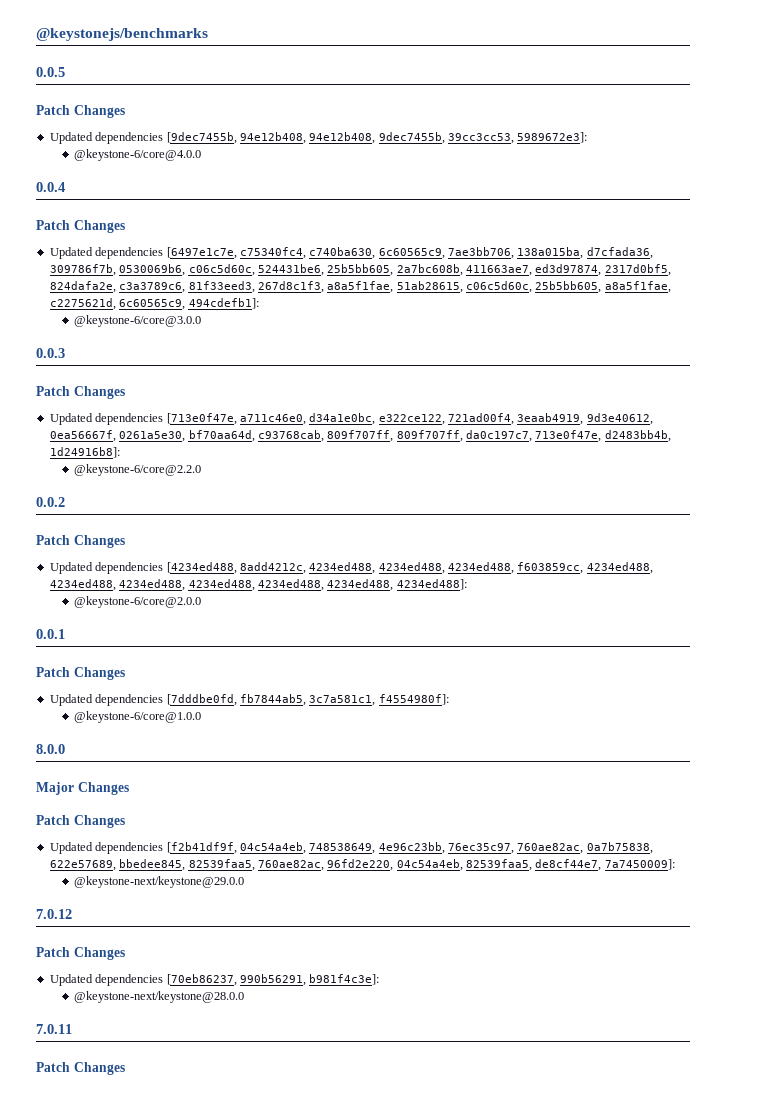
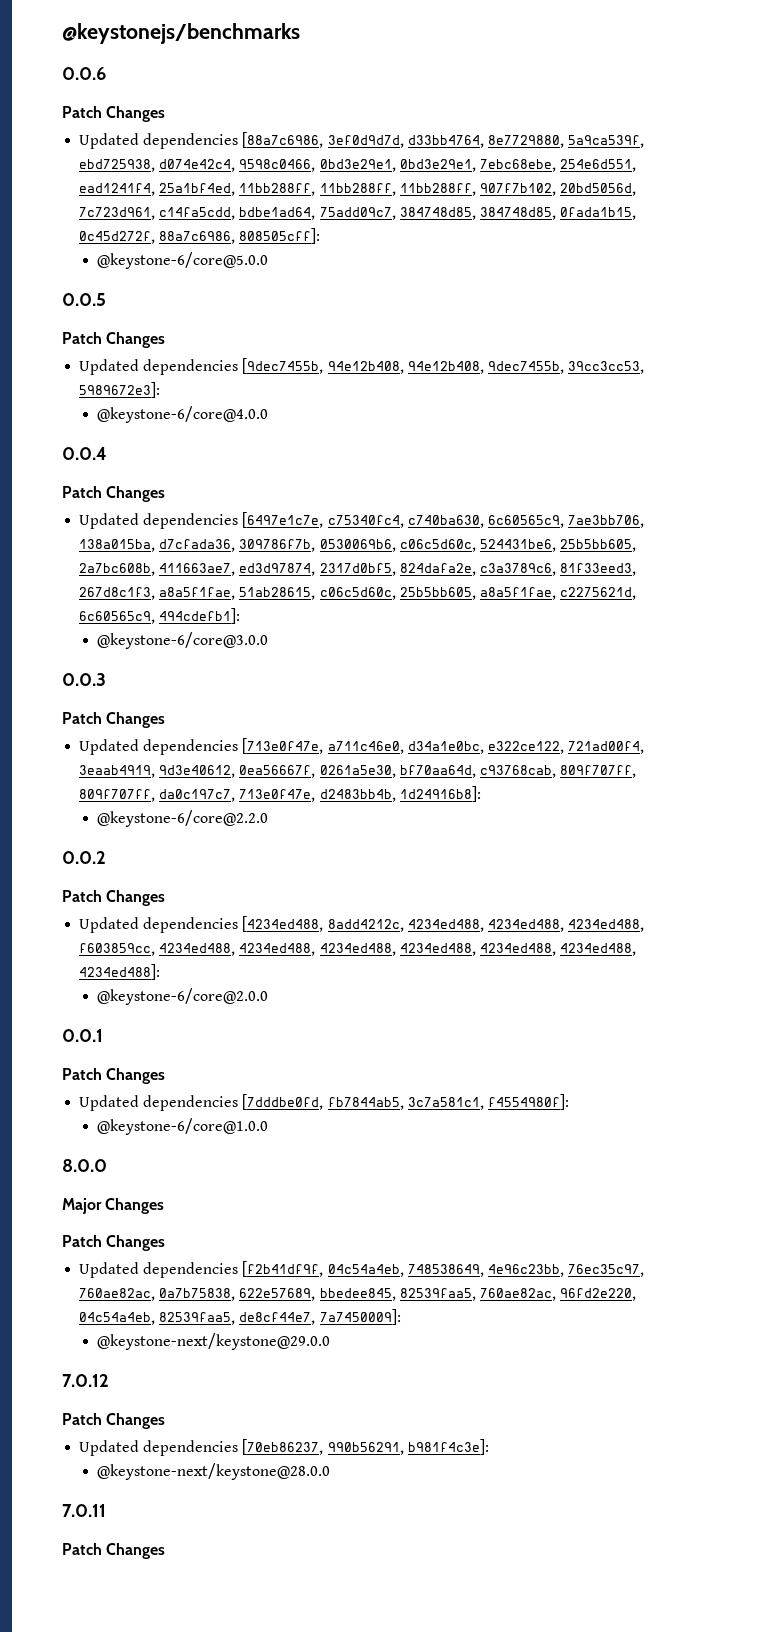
(208, 34) none -> [62,67,106,80] [62,106,166,122] [79,132,645,149] [79,159,637,172] [79,183,637,196] [79,207,637,220] [79,228,321,244] [97,252,269,269] // 0.0.6 // Patch Changes // Updated dependencies [88a7c6986, 3ef0d9d7d, d33bb4764, 8e7729880, 5a9ca539f, ebd725938, d074e42c4, 9598c0466, 0bd3e29e1, 0bd3e29e1, 7ebc68ebe, 254e6d551, ead1241f4, 25a1bf4ed, 11bb288ff, 11bb288ff, 11bb288ff, 907f7b102, 20bd5056d, 7c723d961, c14fa5cdd, bdbe1ad64, 75add09c7, 384748d85, 384748d85, 0fada1b15, 0c45d272f, 88a7c6986, 808505cff]: // @keystone-6/core@5.0.0

